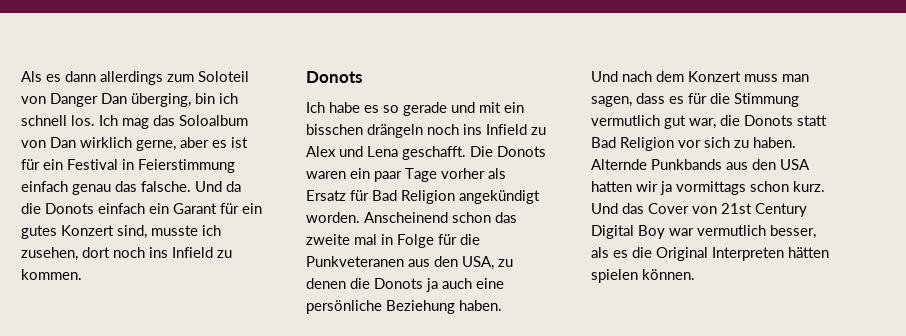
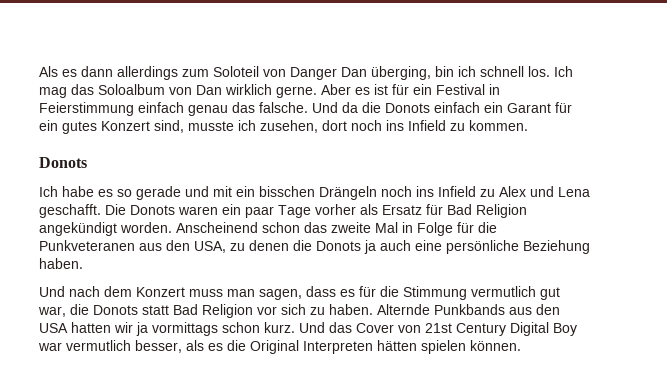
[136,137,209,151] gerne, aber -> [276,84,351,98] gerne. Aber
[367,124,423,138] drängeln -> [319,186,377,200] Drängeln
[354,234,377,245] mal -> [375,222,398,233] Mal

